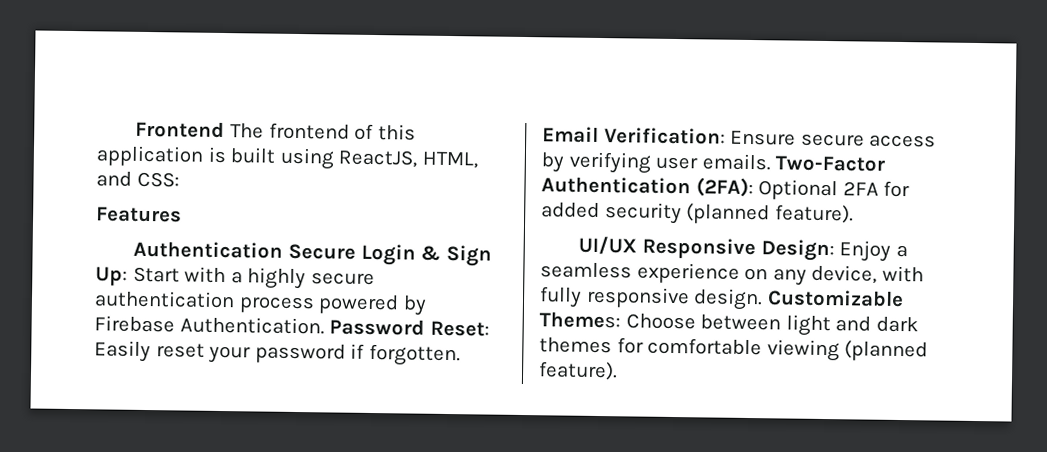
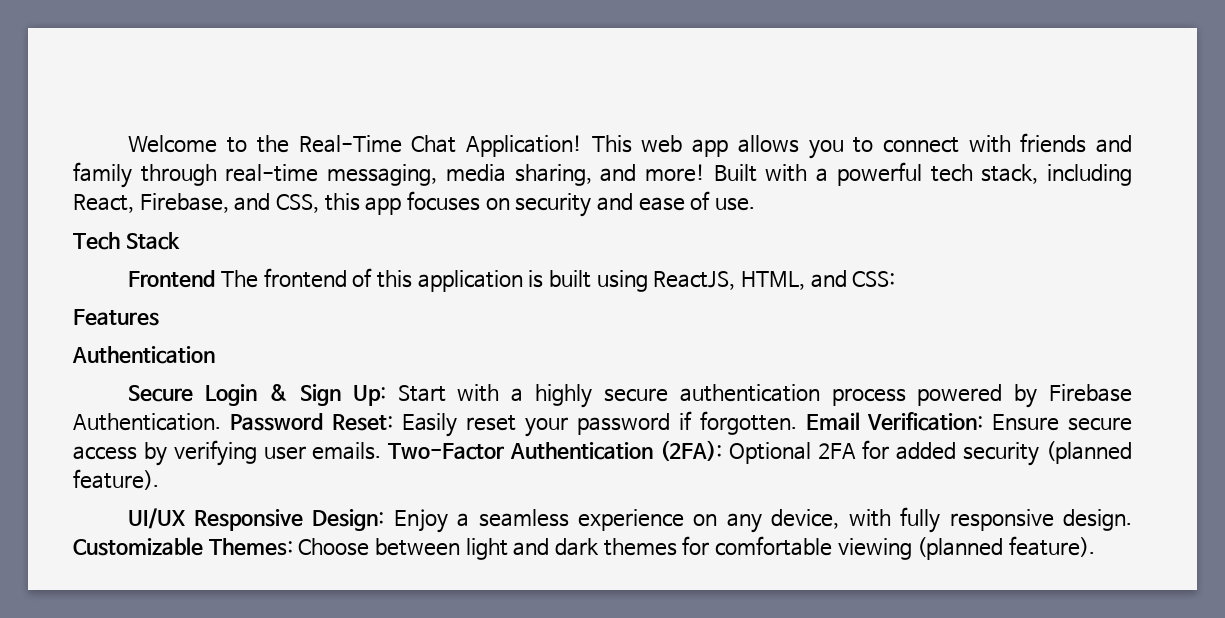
(135, 129) none -> [127,133,1133,159] [73,162,1132,188] [73,191,755,217] [73,232,180,250] Welcome to the Real-Time Chat Application! This web app allows you to connect with friends and family through real-time messaging, media sharing, and more! Built with a powerful tech stack, including React, Firebase, and CSS, this app focuses on security and ease of use. // Tech Stack //
(284, 249) none -> (215, 355) //

